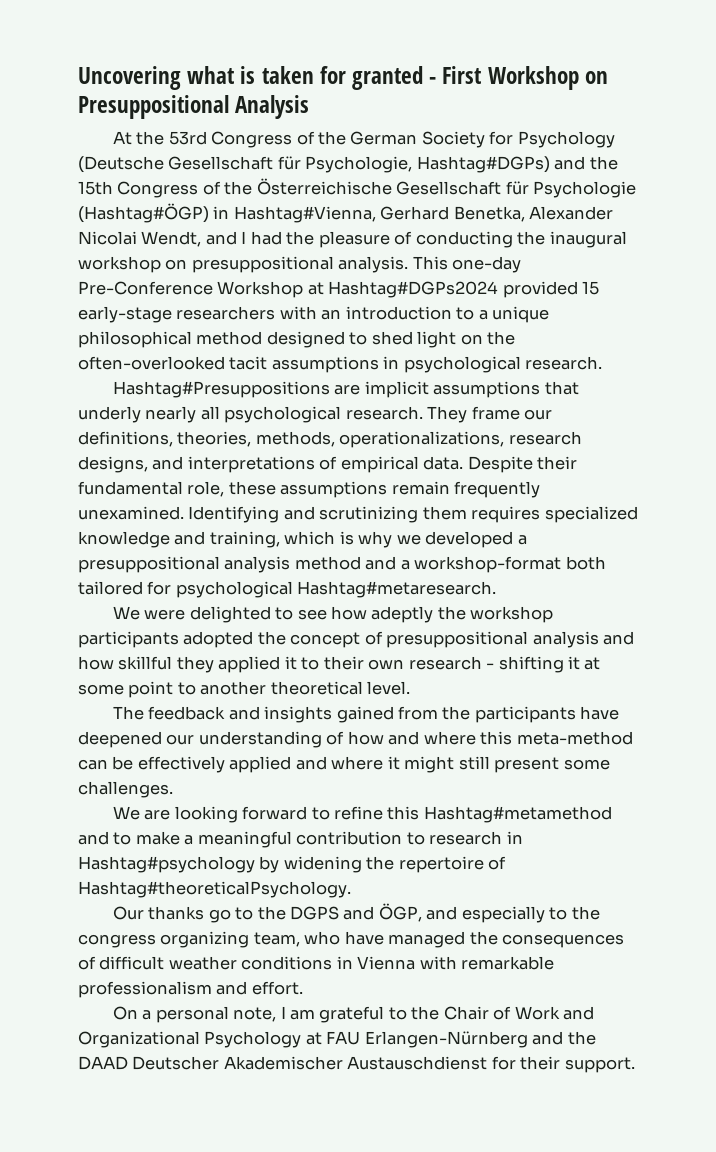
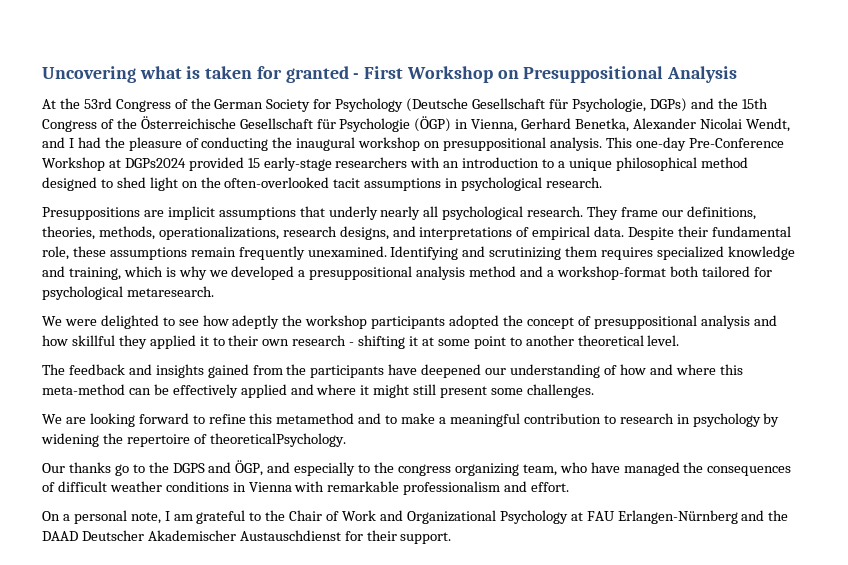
[416,156,550,173] Hashtag#DGPs) -> [649,98,687,112] DGPs)
[78,203,376,223] (Hashtag#ÖGP) in Hashtag#Vienna, -> [414,116,518,132] (ÖGP) in Vienna,
[328,281,499,298] Hashtag#DGPs2024 -> [124,158,186,168] DGPs2024
[112,381,330,398] Hashtag#Presuppositions -> [42,207,140,220] Presuppositions
[297,581,497,598] Hashtag#metaresearch. -> [126,286,214,297] metaresearch.
[423,806,612,823] Hashtag#metamethod -> [276,413,355,424] metamethod
[78,856,255,873] Hashtag#psychology -> [692,413,761,427] psychology
[78,881,351,898] Hashtag#theoreticalPsychology. -> [209,433,346,447] theoreticalPsychology.

